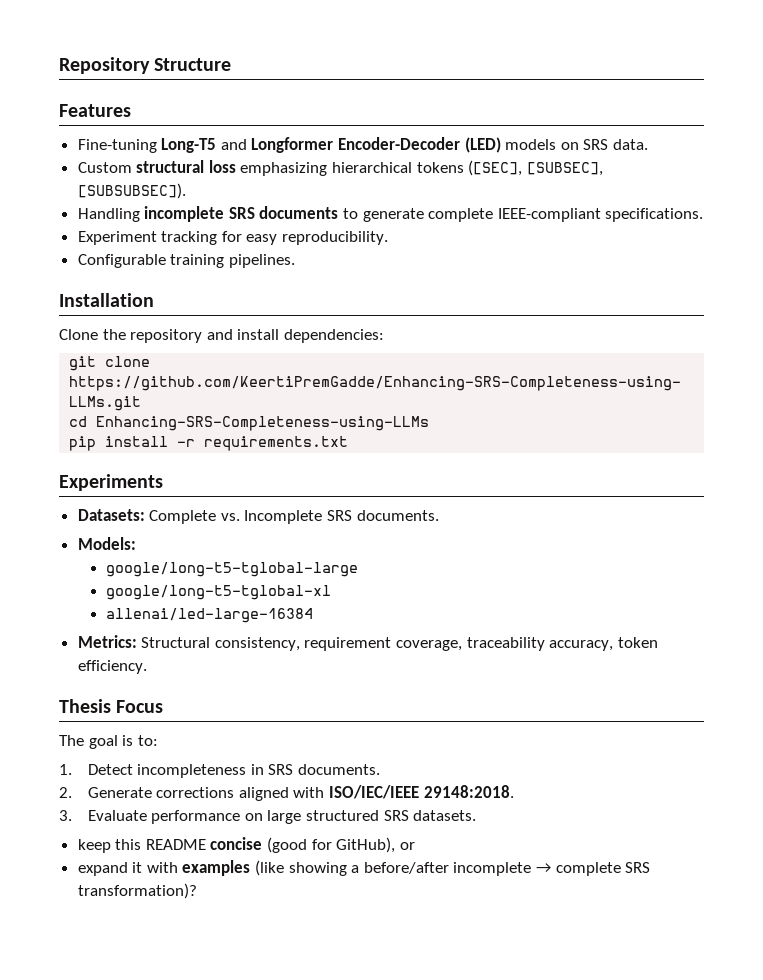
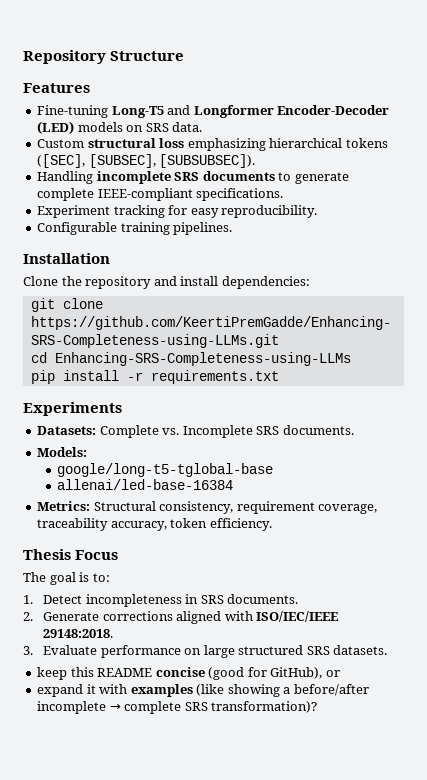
[106,562,359,577] [106,585,332,600] [106,608,314,623] google/long-t5-tglobal-large // google/long-t5-tglobal-xl // allenai/led-large-16384 -> [57,463,274,477] [57,479,234,490] google/long-t5-tglobal-base // allenai/led-base-16384

